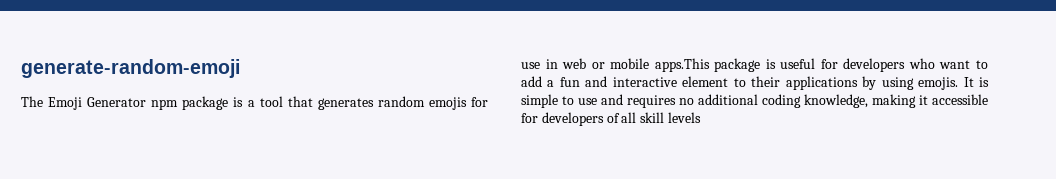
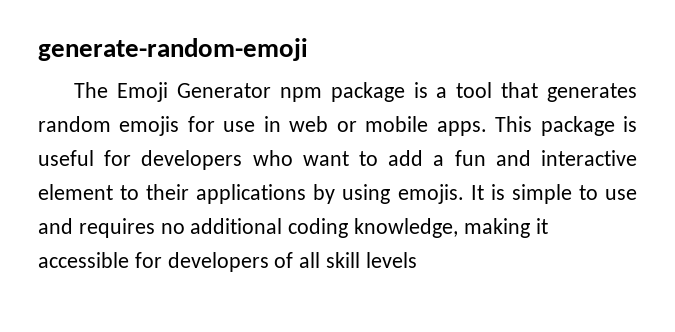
[654,58,710,72] apps.This -> [436,116,533,136] apps. This

